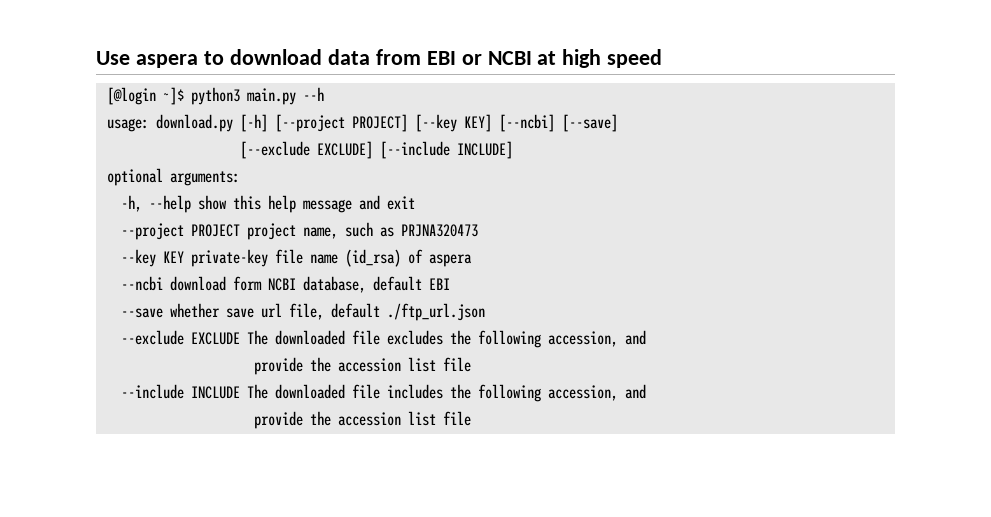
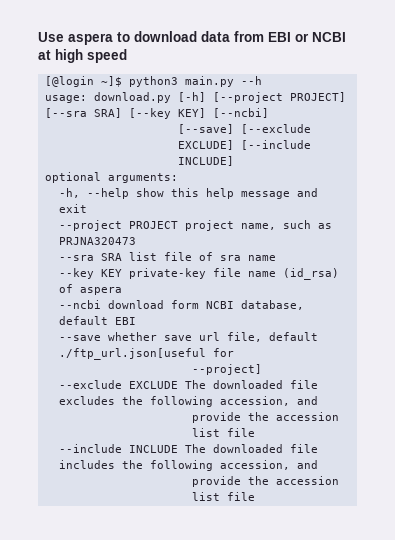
(408, 123) none -> [44,108,122,118] [--sra SRA]
(555, 123) none -> (269, 113) //
(618, 123) // -> (234, 129) none
(478, 230) none -> [58,252,276,261] // --sra SRA list file of sra name
[386,303,485,321] ./ftp_url.json -> [58,348,234,360] [191,364,262,375] ./ftp_url.json[useful for // --project]

